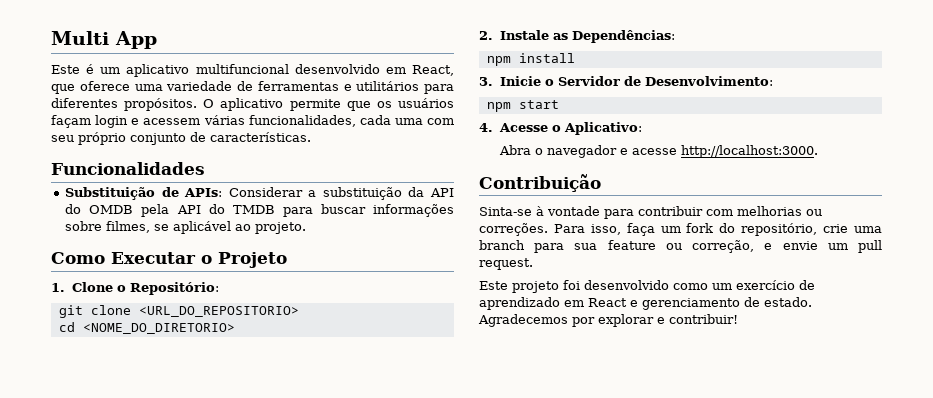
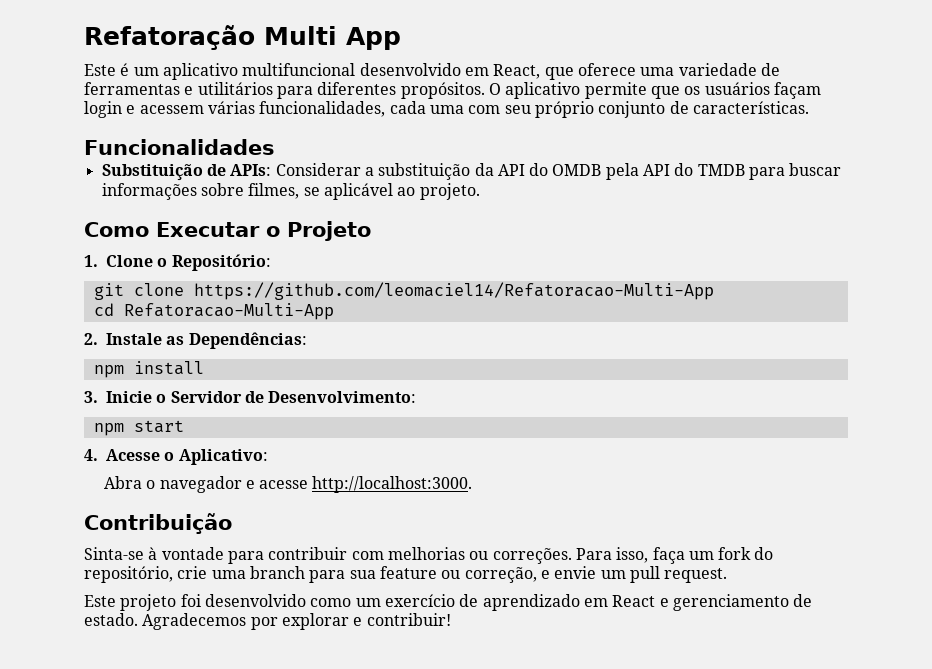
(51, 38) none -> [84,25,255,50] Refatoração
[138,306,299,317] <URL_DO_REPOSITORIO> -> [193,282,714,300] https://github.com/leomaciel14/Refatoracao-Multi-App
[82,323,235,334] <NOME_DO_DIRETORIO> -> [123,303,334,320] Refatoracao-Multi-App

